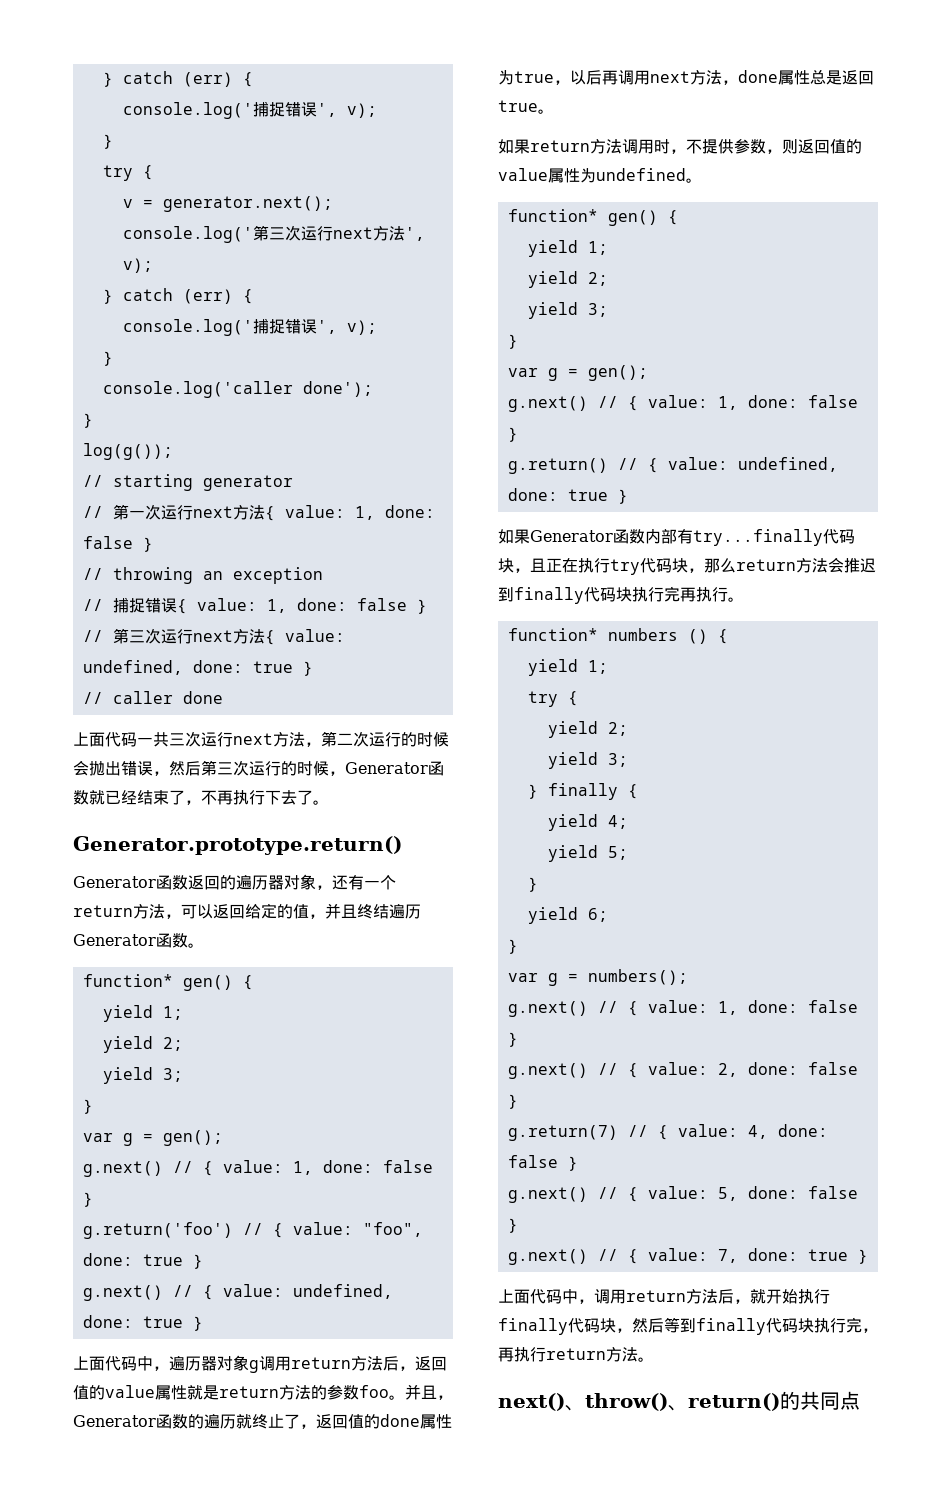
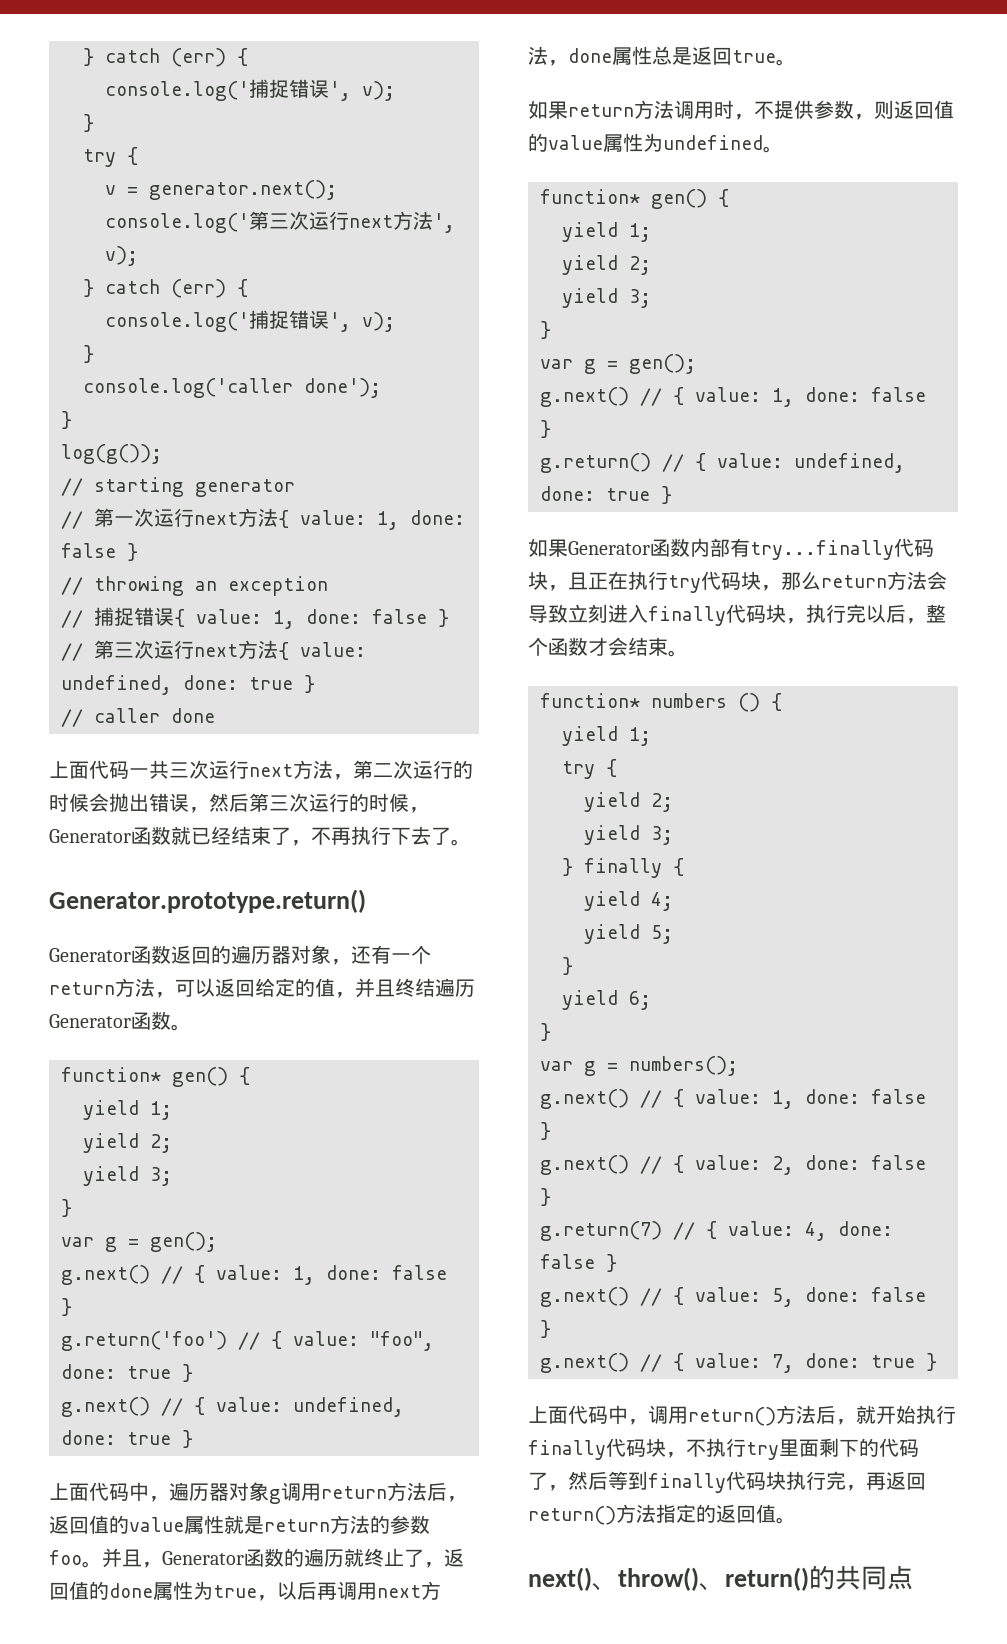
[844,558,876,573] [498,586,728,604] 推迟到finally代码块执行完再执行 -> [528,604,946,626] [528,637,668,656] 导致立刻进入finally代码块，执行完以后，整个函数才会结束
[626,1290,686,1302] return -> [688,1407,776,1426] return()
(632, 1330) none -> [686,1438,919,1460] [528,1472,568,1491] 不执行try里面剩下的代码了，
[514,1347,638,1362] 执行return方法 -> [886,1471,926,1490] [528,1504,776,1525] 返回return()方法指定的返回值

